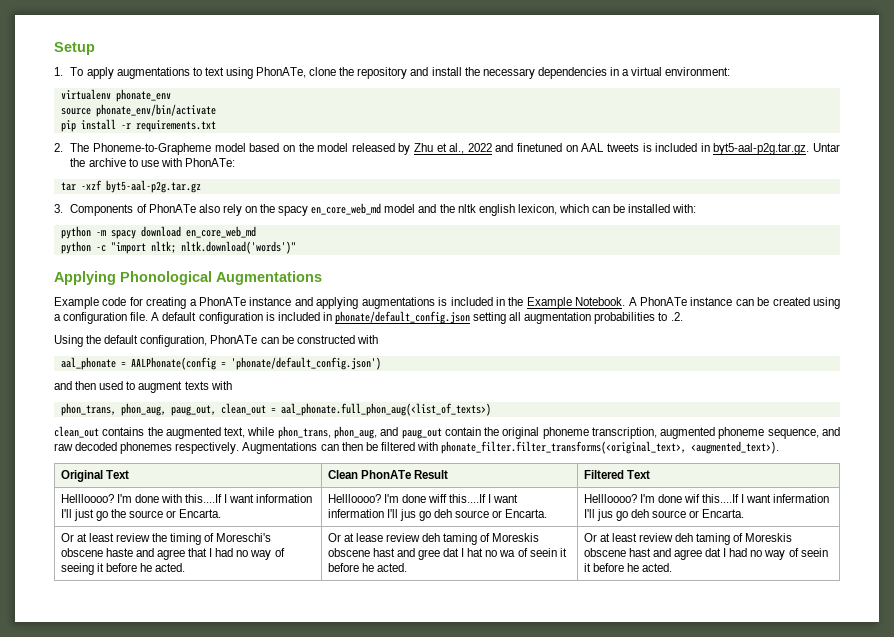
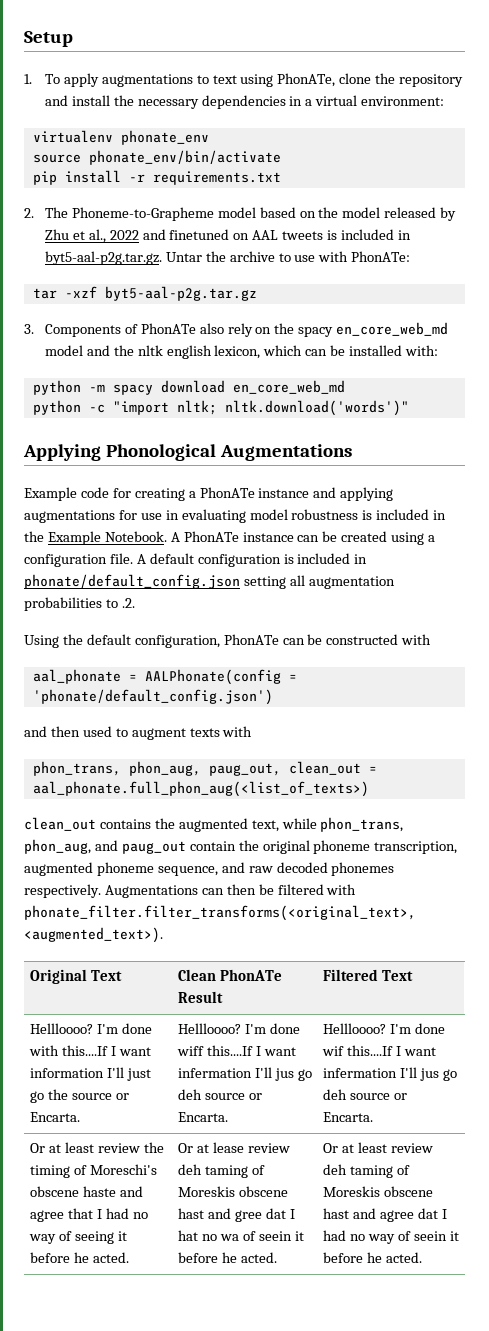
(435, 303) none -> [118,509,359,523] for use in evaluating model robustness

